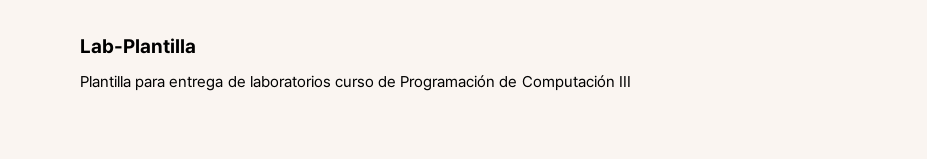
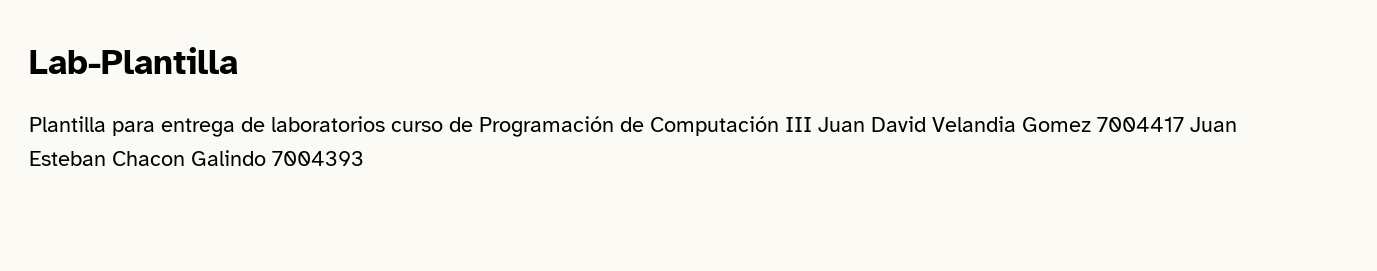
(631, 81) none -> [818,116,1237,132] [29,150,364,166] Juan David Velandia Gomez 7004417 Juan Esteban Chacon Galindo 7004393

